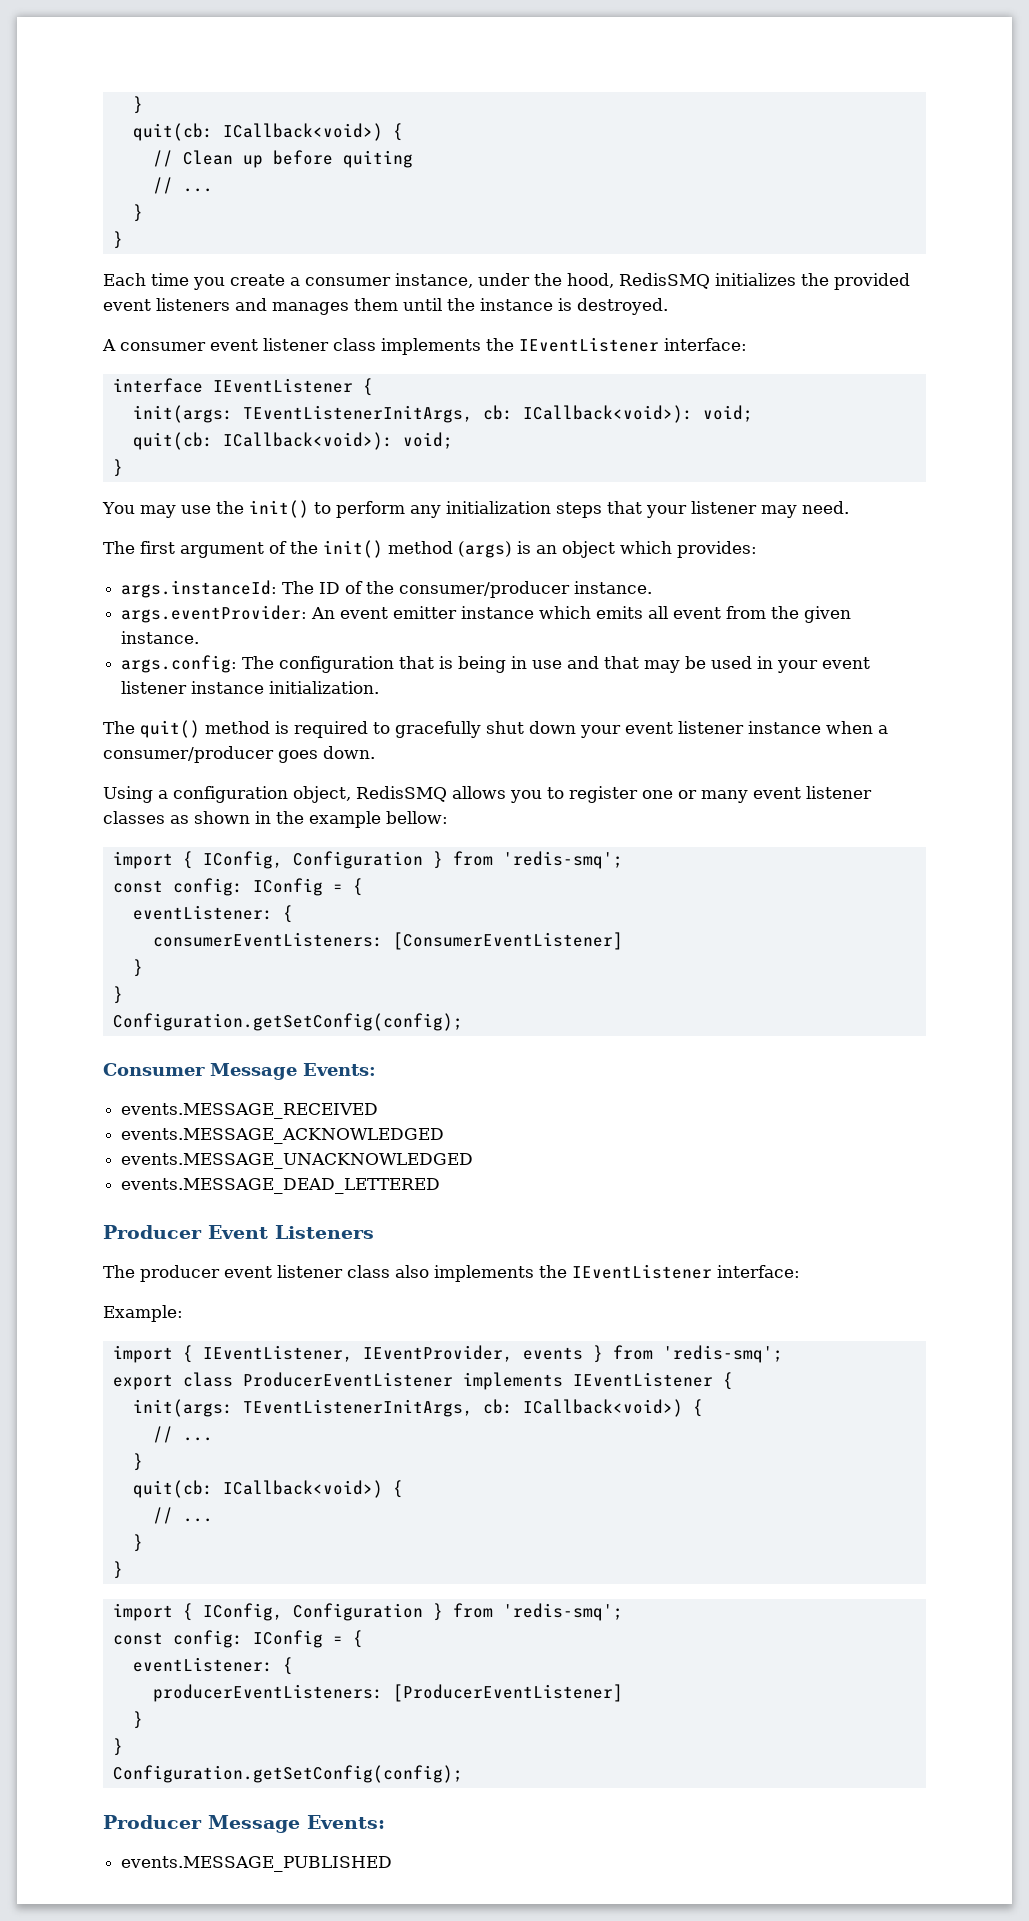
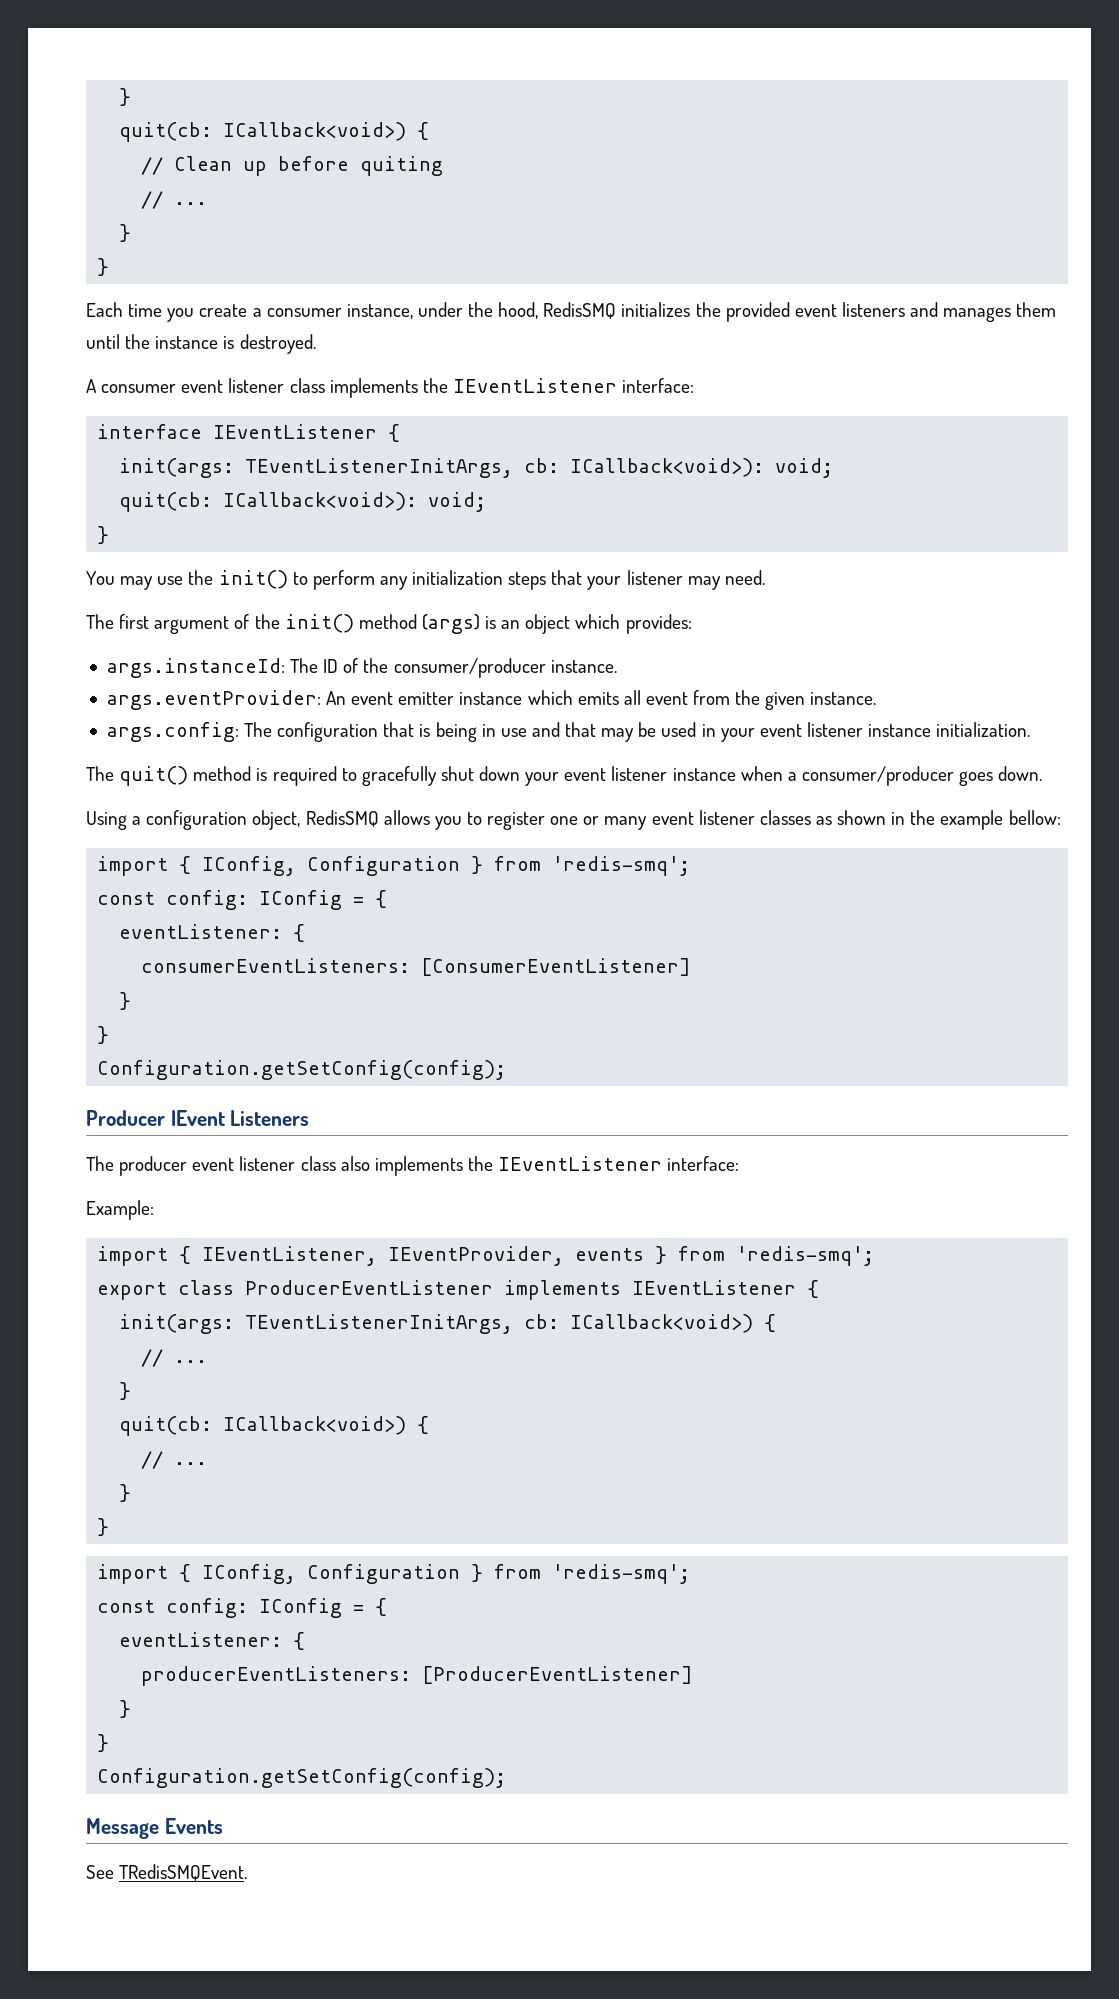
[103,1063,376,1080] [121,1103,379,1119] [121,1128,445,1144] [121,1153,474,1169] [121,1178,441,1194] [103,1225,268,1239] // Consumer Message Events: // events.MESSAGE_RECEIVED // events.MESSAGE_ACKNOWLEDGED // events.MESSAGE_UNACKNOWLEDGED // events.MESSAGE_DEAD_LETTERED // Producer Event -> [86,1110,225,1126] // Producer IEvent
[103,1815,385,1833] [121,1856,393,1872] Producer Message Events: // events.MESSAGE_PUBLISHED -> [86,1818,223,1839] [86,1864,248,1881] Message Events // See TRedisSMQEvent.

